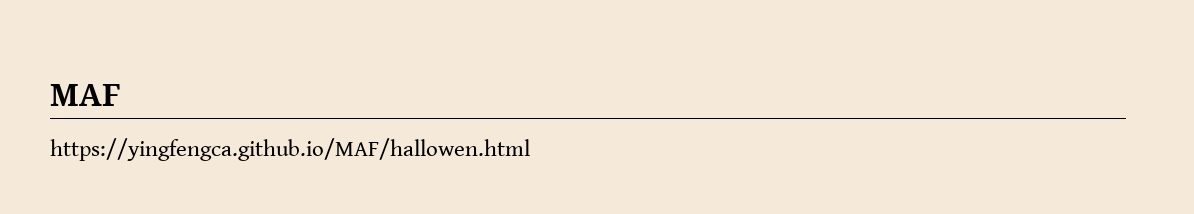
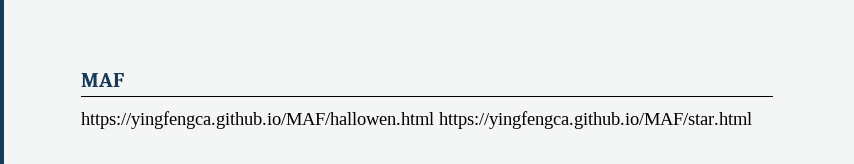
(530, 149) none -> [439,111,752,129] https://yingfengca.github.io/MAF/star.html

